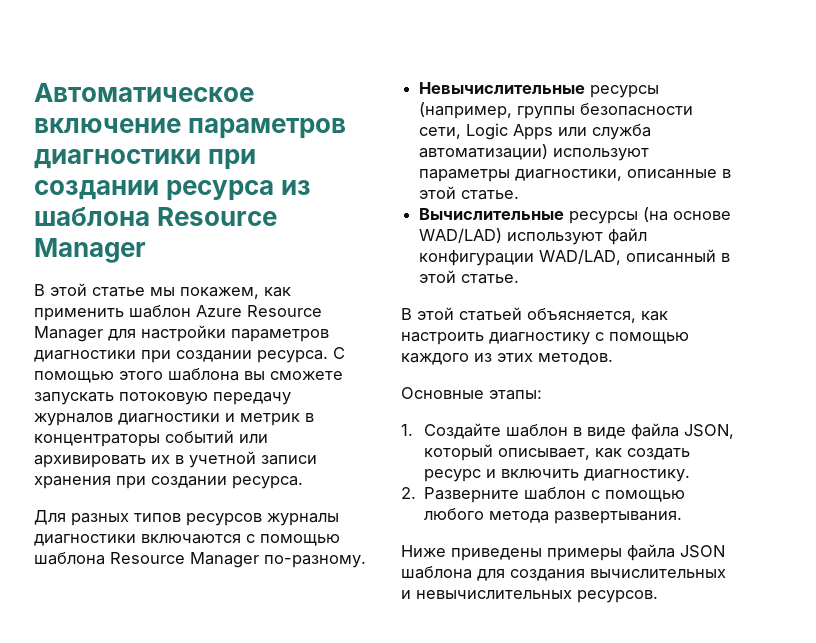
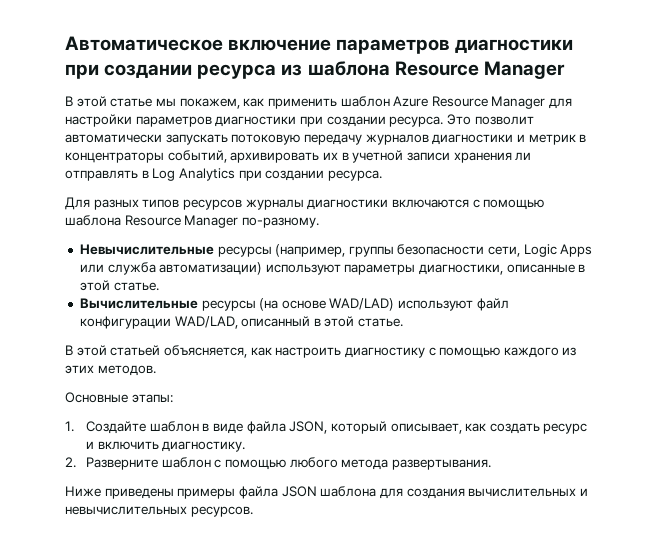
[333,347,345,359] [34,368,343,383] С помощью этого шаблона вы сможете -> [446,114,534,125] [65,134,162,143] Это позволит автоматически
[165,430,268,443] событий или -> [167,150,227,163] событий,
(111, 482) none -> [515,152,532,160] [65,168,235,181] ли отправлять в Log Analytics

